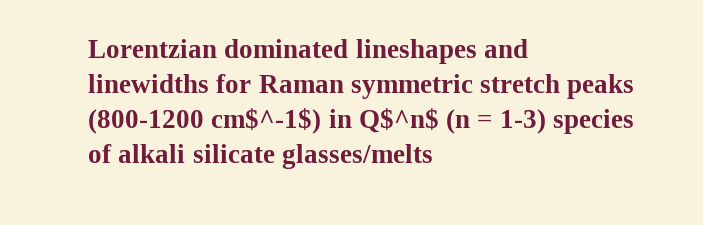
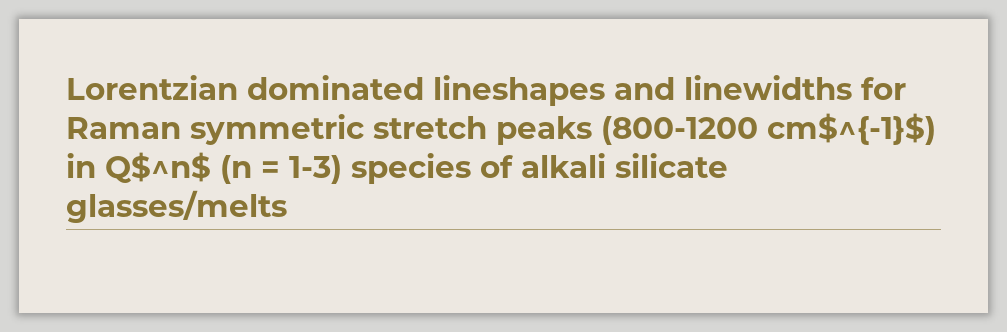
[211,108,322,134] cm$^-1$) -> [767,113,936,145] cm$^{-1}$)

